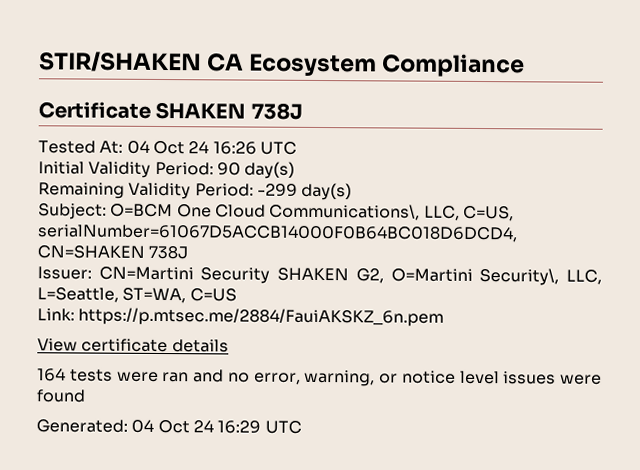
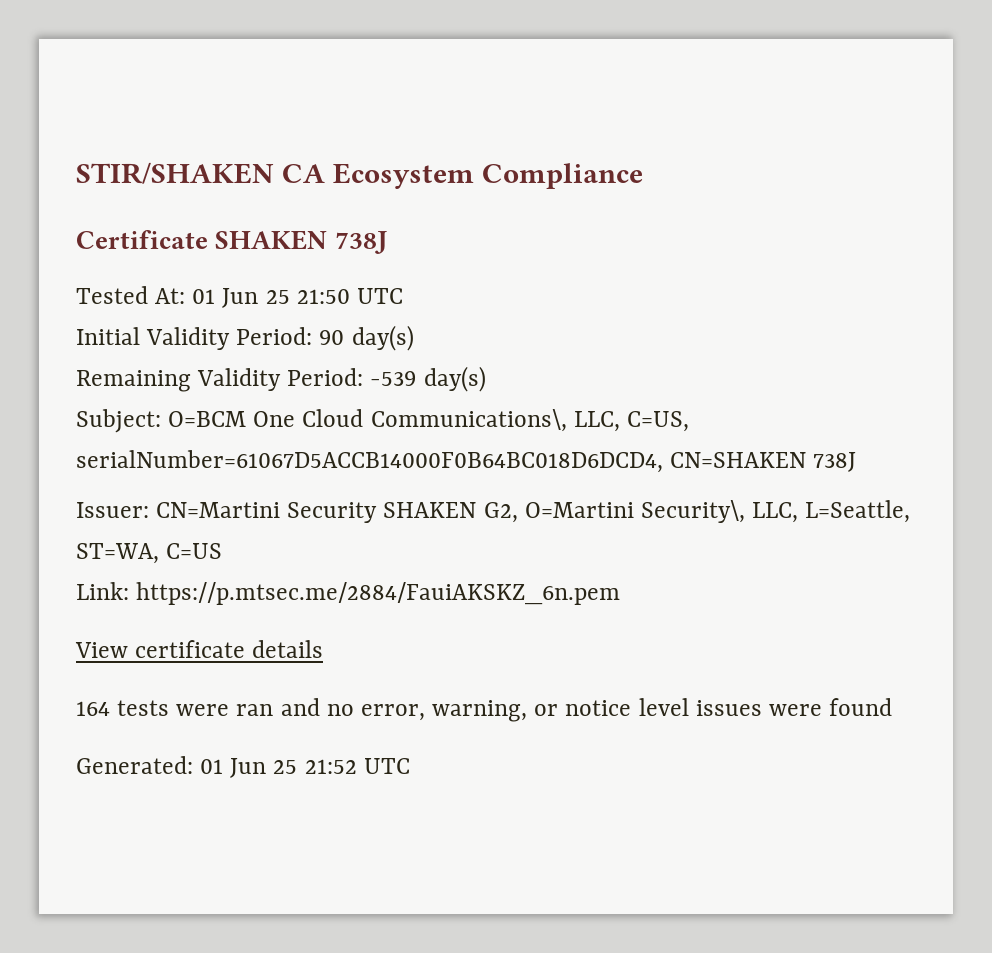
[126,140,257,155] 04 Oct 24 16:26 -> [192,288,350,308] 01 Jun 25 21:50
[256,183,298,197] -299 -> [370,371,417,386] -539
[131,419,262,434] 04 Oct 24 16:29 -> [200,758,357,778] 01 Jun 25 21:52

